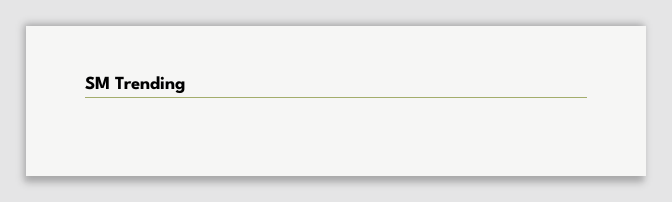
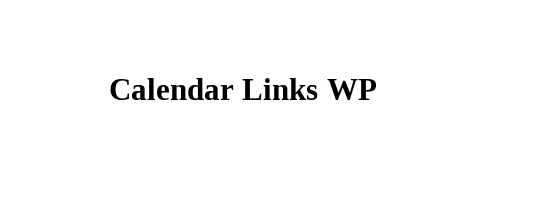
[85,76,185,94] SM Trending -> [109,78,377,100] Calendar Links WP

